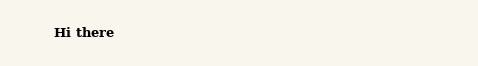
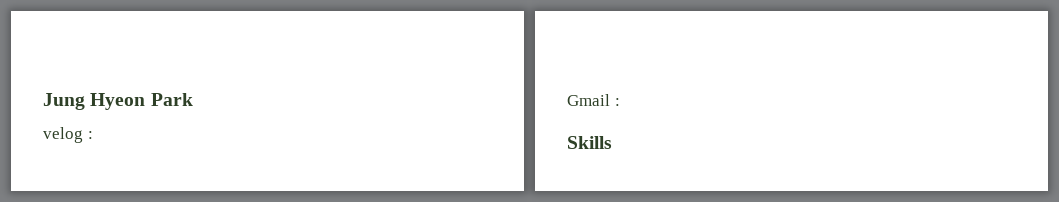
[54,27,114,37] Hi there -> [43,93,193,110] [43,127,93,143] [567,94,620,106] [567,136,612,149] Jung Hyeon Park // velog : // Gmail : // Skills

